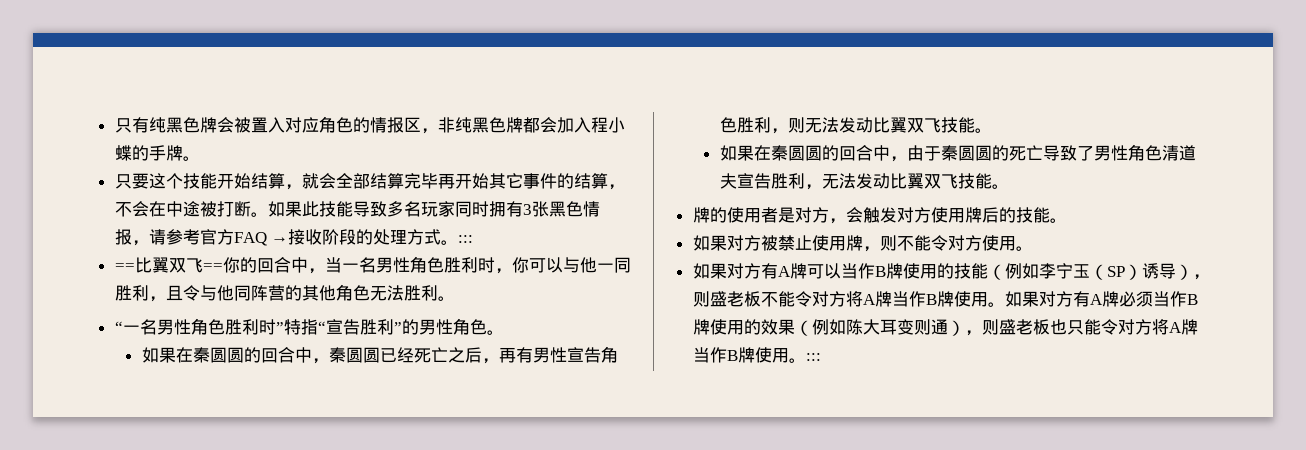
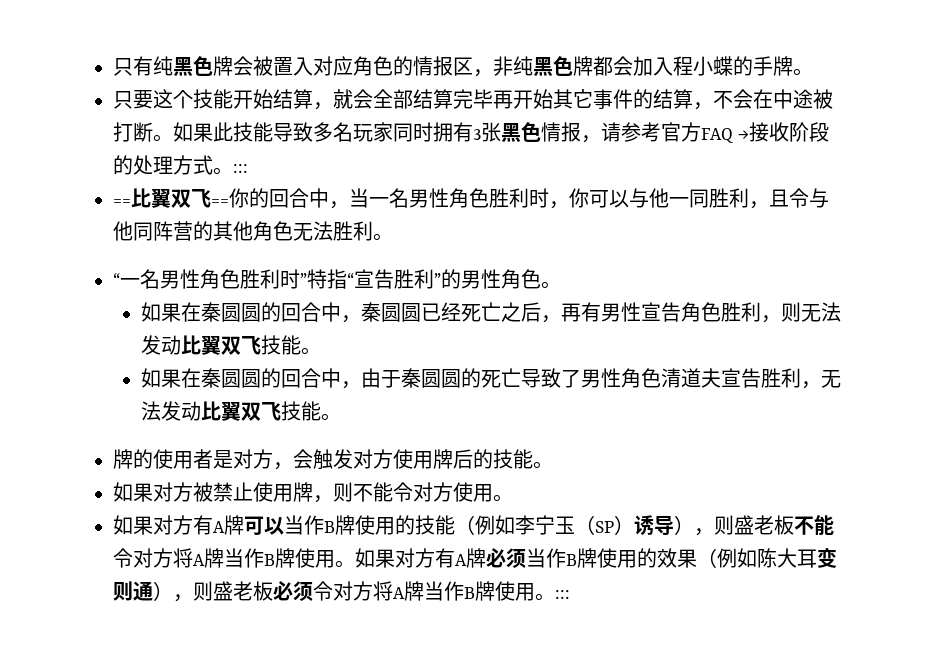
[1049,319,1101,335] 也只能 -> [273,581,313,601] 必须

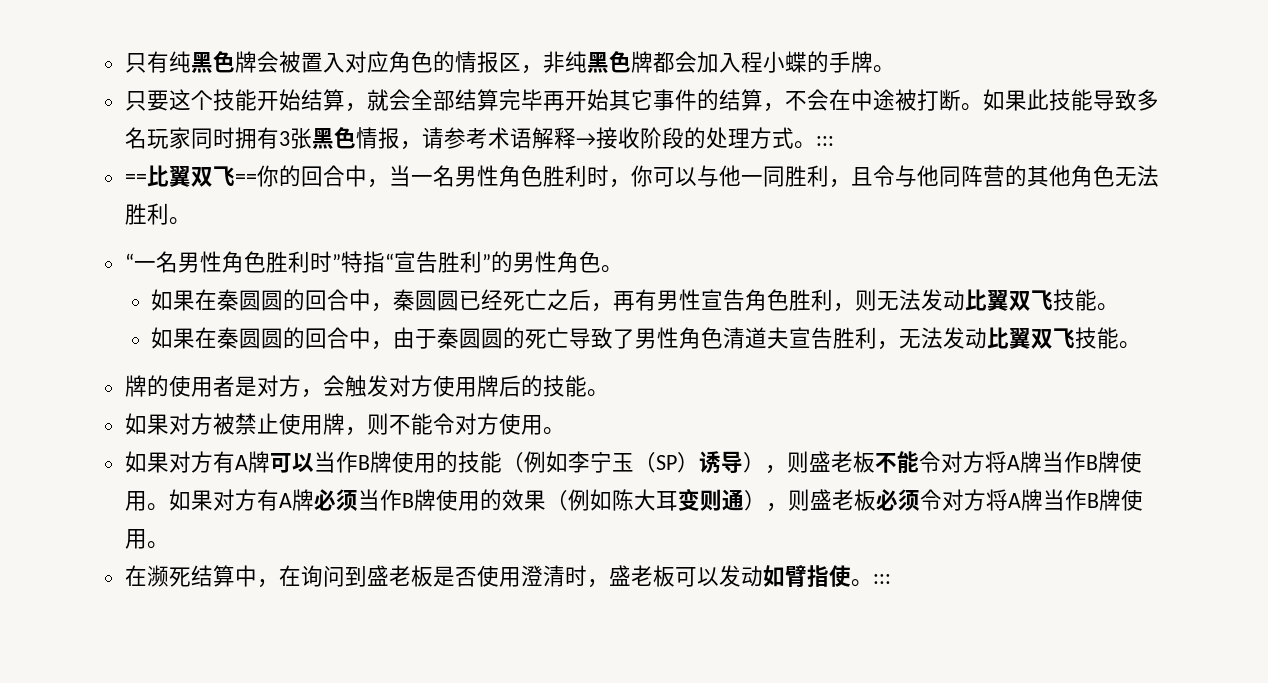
[661,122,733,143] 官方FAQ -> [487,127,576,149] 术语解释
(555, 597) none -> [124,565,873,588] // 在濒死结算中，在询问到盛老板是否使用澄清时，盛老板可以发动如臂指使。

